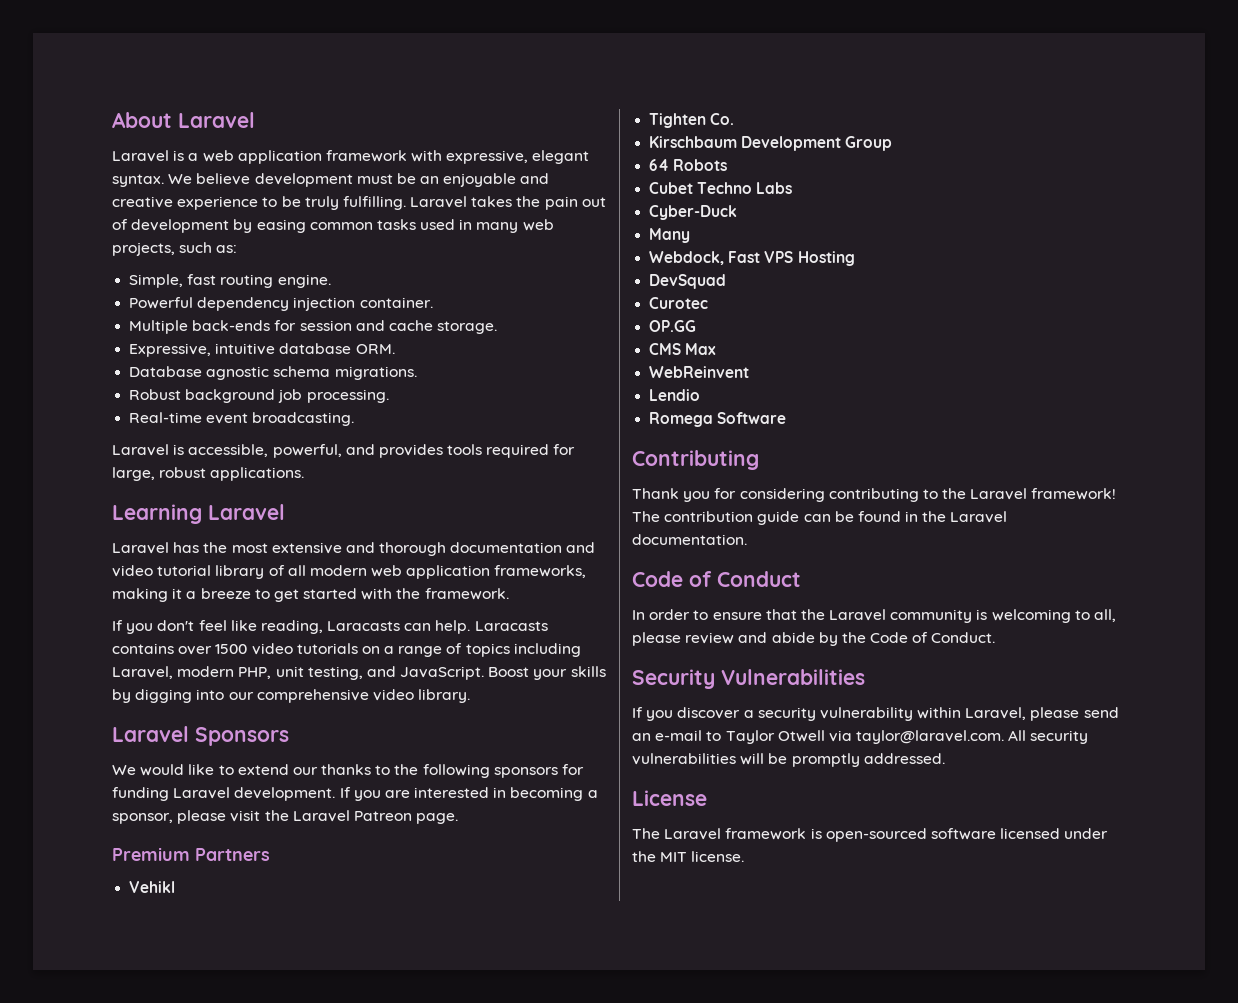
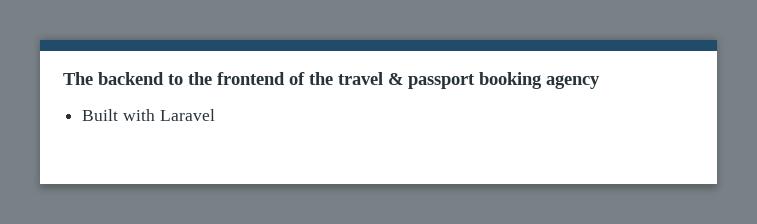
[112,112,255,128] [112,150,590,164] [112,173,550,187] [112,196,606,210] [112,219,554,233] [112,242,238,256] [129,274,331,288] [129,297,433,311] [129,320,498,334] [129,343,395,357] [129,366,417,380] [129,389,389,403] [129,412,355,426] [112,444,576,458] [112,467,305,481] [112,504,285,524] [112,542,596,556] [112,565,587,579] [112,588,509,602] [112,620,548,634] [112,643,581,657] [112,666,606,680] [112,689,471,703] [112,726,289,746] [112,764,585,778] [112,787,598,801] [112,810,459,824] [112,847,270,861] [129,881,176,893] [649,113,735,128] [649,136,893,151] [649,159,728,171] [649,182,793,194] [649,205,738,220] [649,228,691,243] [649,251,855,266] [649,274,727,289] [649,297,709,309] [649,320,697,332] [649,343,717,355] [649,366,750,378] [649,389,701,401] [649,412,787,427] [632,450,759,470] [632,488,1117,502] [632,511,1008,525] [632,534,747,545] [632,571,801,587] [632,609,1117,623] [632,632,996,646] [632,669,865,689] [632,707,1119,721] [632,730,1089,744] [632,753,945,767] [632,790,707,806] [632,828,1109,842] [632,851,745,862] About Laravel // Laravel is a web application framework with expressive, elegant syntax. We believe development must be an enjoyable and creative experience to be truly fulfilling. Laravel takes the pain out of development by easing common tasks used in many web projects, such as: // Simple, fast routing engine. // Powerful dependency injection container. // Multiple back-ends for session and cache storage. // Expressive, intuitive database ORM. // Database agnostic schema migrations. // Robust background job processing. // Real-time event broadcasting. // Laravel is accessible, powerful, and provides tools required for large, robust applications. // Learning Laravel // Laravel has the most extensive and thorough documentation and video tutorial library of all modern web application frameworks, making it a breeze to get started with the framework. // If you don't feel like reading, Laracasts can help. Laracasts contains over 1500 video tutorials on a range of topics including Laravel, modern PHP, unit testing, and JavaScript. Boost your skills by digging into our comprehensive video library. // Laravel Sponsors // We would like to extend our thanks to the following sponsors for funding Laravel development. If you are interested in becoming a sponsor, please visit the Laravel Patreon page. // Premium Partners // Vehikl // Tighten Co. // Kirschbaum Development Group // 64 Robots // Cubet Techno Labs // Cyber-Duck // Many // Webdock, Fast VPS Hosting // DevSquad // Curotec // OP.GG // CMS Max // WebReinvent // Lendio // Romega Software // Contributing // Thank you for considering contributing to the Laravel framework! The contribution guide can be found in the Laravel documentation. // Code of Conduct // In order to ensure that the Laravel community is welcoming to all, please review and abide by the Code of Conduct. // Security Vulnerabilities // If you discover a security vulnerability within Laravel, please send an e-mail to Taylor Otwell via taylor@laravel.com. All security vulnerabilities will be promptly addressed. // License // The Laravel framework is open-sourced software licensed under the MIT license. -> [63,72,600,89] [82,109,215,121] The backend to the frontend of the travel & passport booking agency // Built with Laravel

